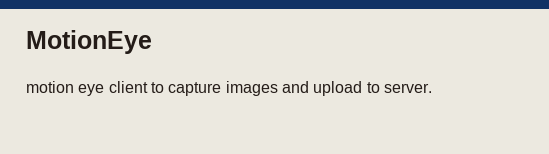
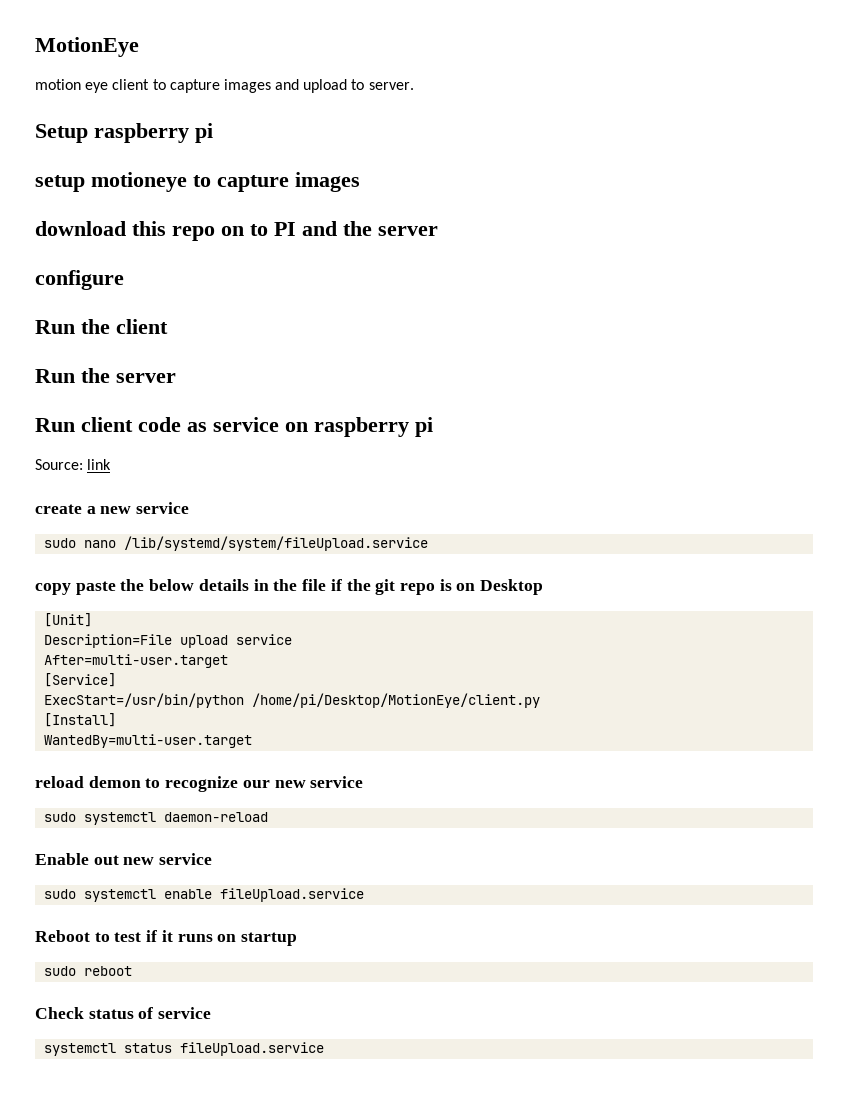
(432, 88) none -> [35,123,213,143] [35,172,360,192] [35,221,438,241] [35,270,124,290] [35,319,168,334] [35,368,176,383] [35,417,433,437] [35,459,112,470] [35,502,190,514] [44,536,429,551] [35,579,544,595] [44,613,93,627] [44,634,293,648] [44,654,229,668] [44,673,117,687] [44,693,541,708] [44,713,117,727] [44,734,253,748] [35,776,364,792] [44,812,269,825] [35,853,213,865] [44,888,365,902] [35,930,298,946] [44,966,133,976] [35,1007,212,1019] [44,1042,325,1056] // Setup raspberry pi // setup motioneye to capture images // download this repo on to PI and the server // configure // Run the client // Run the server // Run client code as service on raspberry pi // Source: link // create a new service // sudo nano /lib/systemd/system/fileUpload.service // copy paste the below details in the file if the git repo is on Desktop // [Unit] // Description=File upload service // After=multi-user.target // [Service] // ExecStart=/usr/bin/python /home/pi/Desktop/MotionEye/client.py // [Install] // WantedBy=multi-user.target // reload demon to recognize our new service // sudo systemctl daemon-reload // Enable out new service // sudo systemctl enable fileUpload.service // Reboot to test if it runs on startup // sudo reboot // Check status of service // systemctl status fileUpload.service

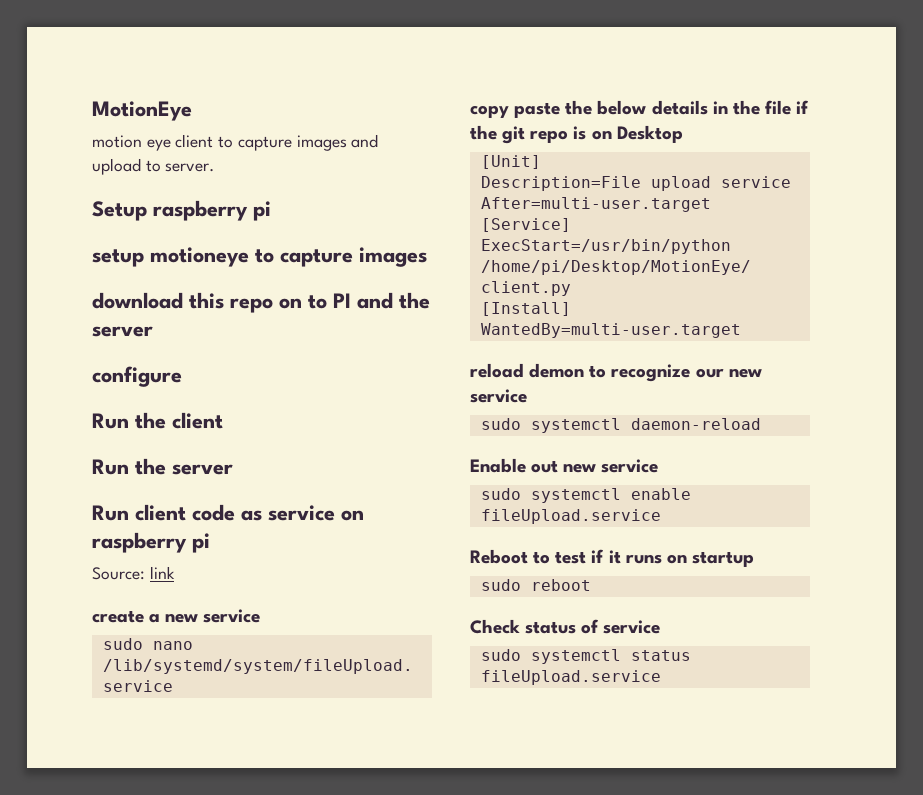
(212, 1013) none -> [480,649,521,661] sudo

